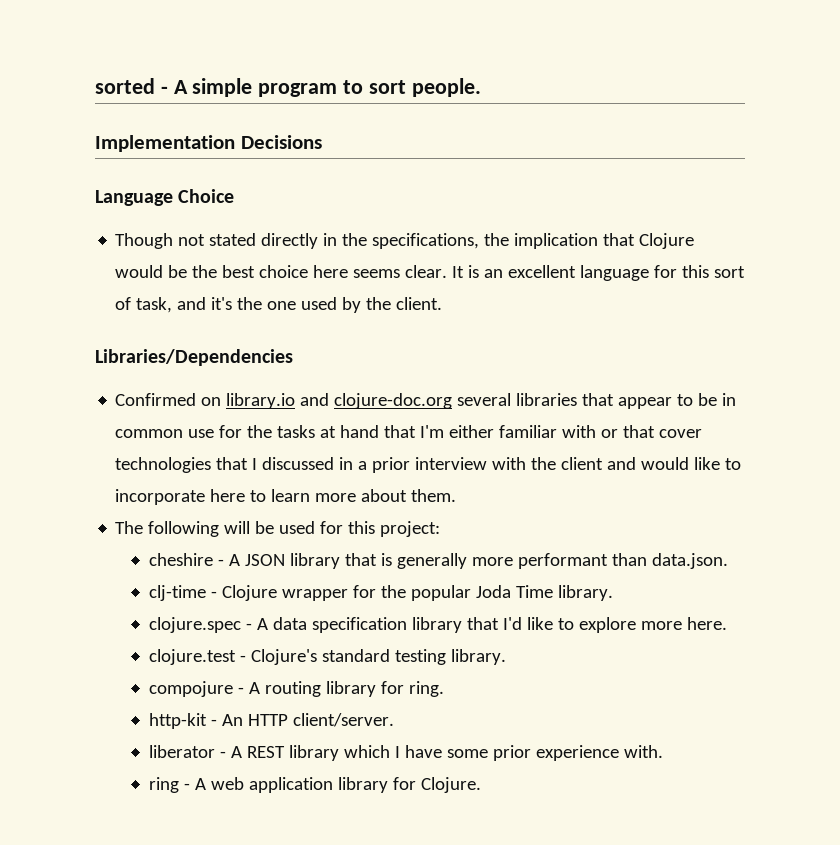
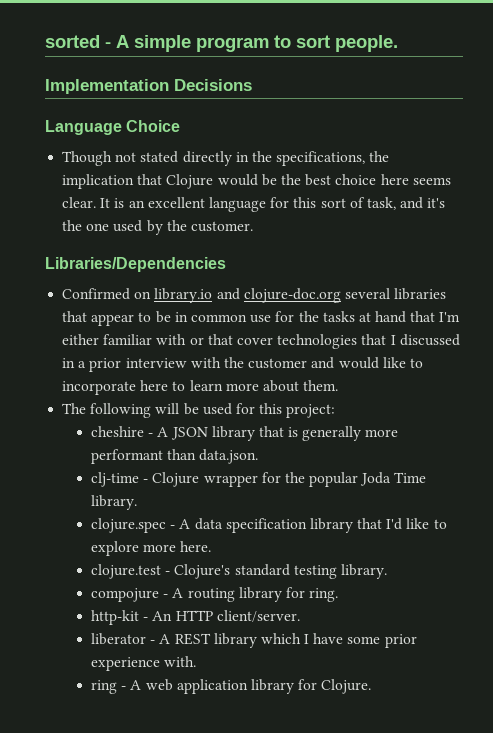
[396,297,443,310] client. -> [190,221,253,232] customer.
[561,457,604,470] client -> [248,358,308,369] customer

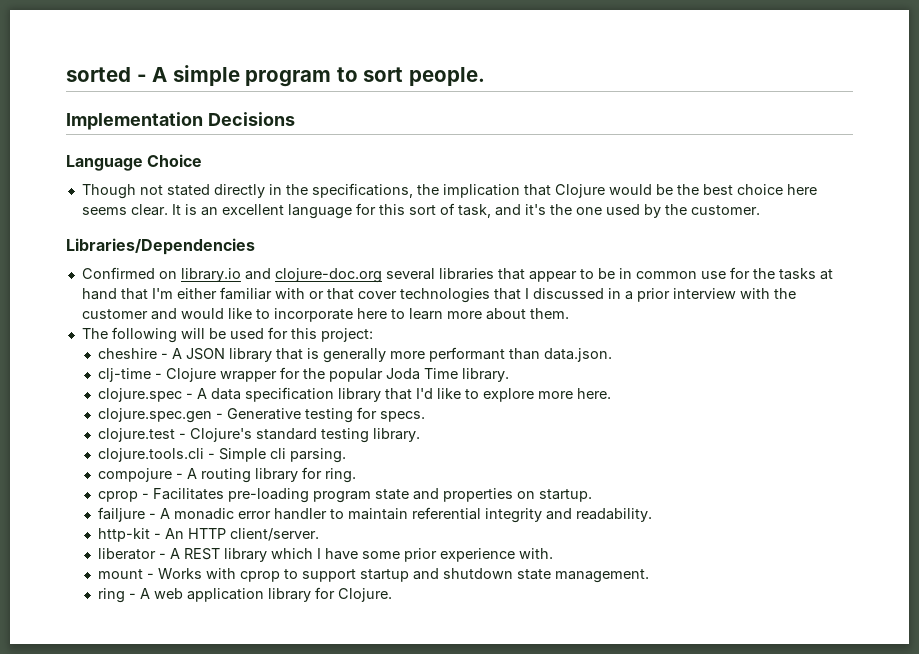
(212, 546) none -> [98,407,426,423] // clojure.spec.gen - Generative testing for specs.
(387, 571) none -> [98,448,347,463] // clojure.tools.cli - Simple cli parsing.
(339, 595) none -> [98,488,593,503] [98,507,653,523] // cprop - Facilitates pre-loading program state and properties on startup. // failjure - A monadic error handler to maintain referential integrity and readability.
(197, 661) none -> [98,568,650,583] // mount - Works with cprop to support startup and shutdown state management.

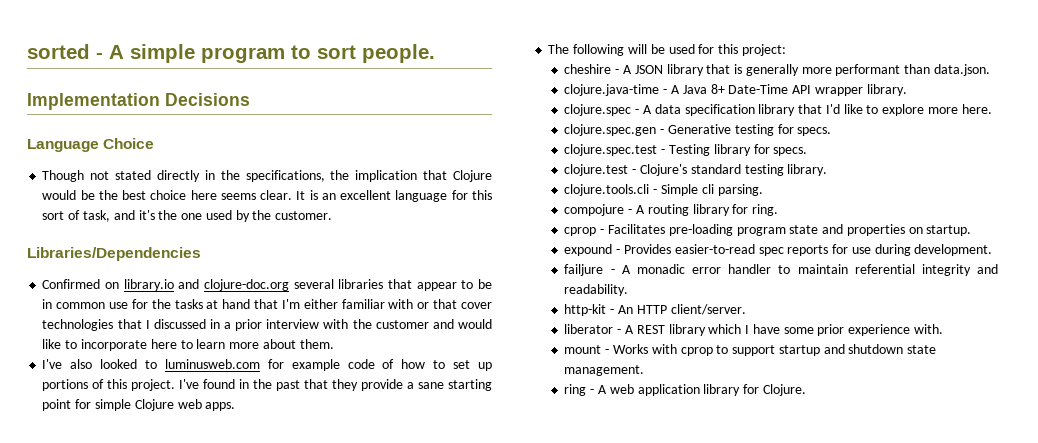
(569, 313) none -> [42,359,492,371] [42,379,493,391] [42,399,236,411] // I've also looked to luminusweb.com for example code of how to set up portions of this project. I've found in the past that they provide a sane starting point for simple Clojure web apps.
[98,367,459,382] clj-time - Clojure wrapper for the popular Joda Time -> [564,84,863,96] clojure.java-time - A Java 8+ Date-Time API wrapper
(426, 416) none -> [564,144,808,156] // clojure.spec.test - Testing library for specs.
(593, 495) none -> [564,244,993,256] // expound - Provides easier-to-read spec reports for use during development.

